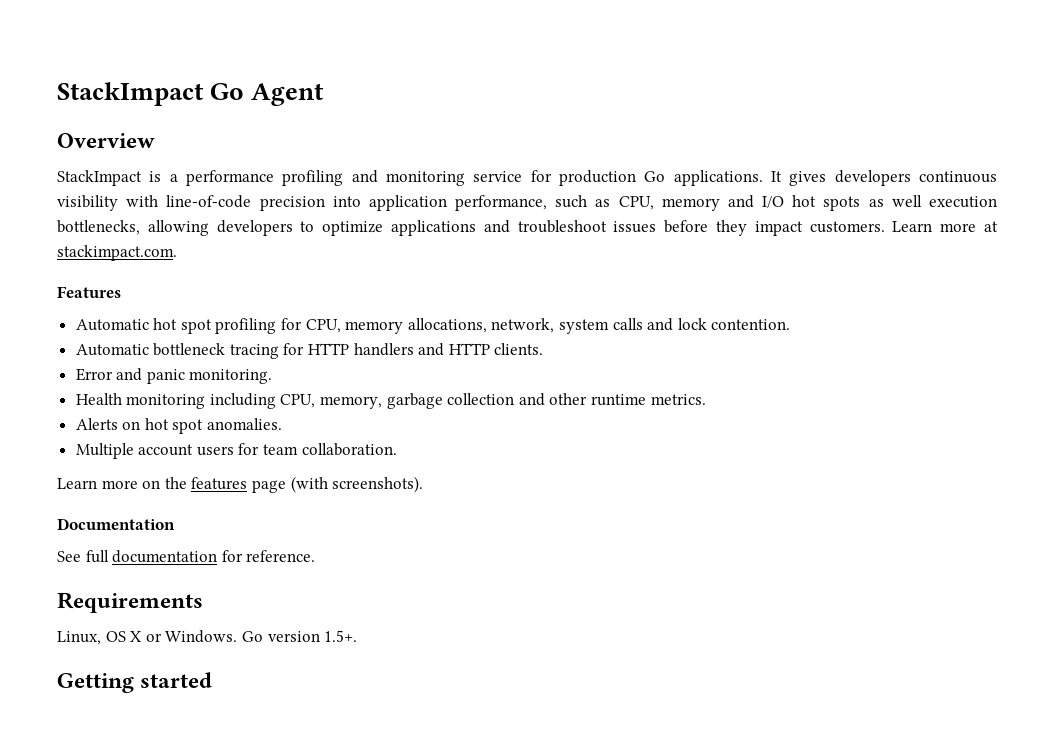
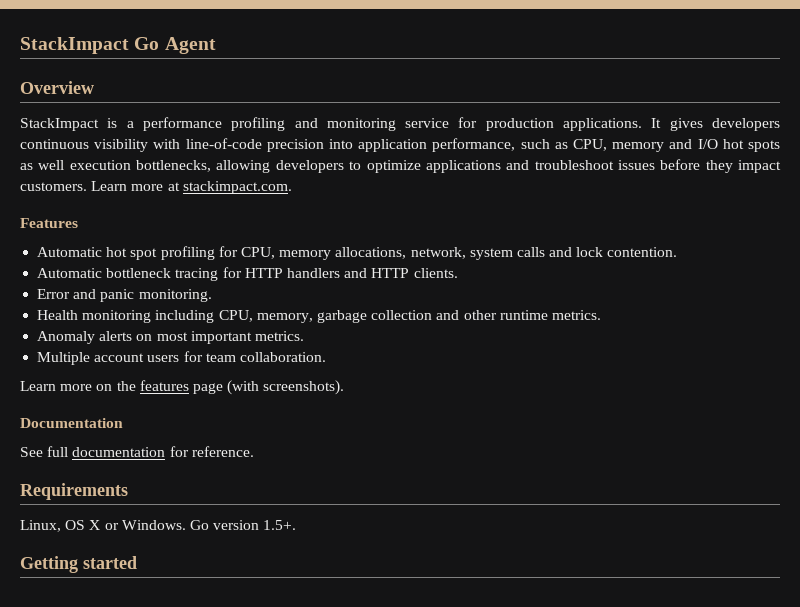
[644,171,666,182] Go -> (554, 124) none
[75,418,283,434] Alerts on hot spot anomalies. -> [37,331,304,344] Anomaly alerts on most important metrics.

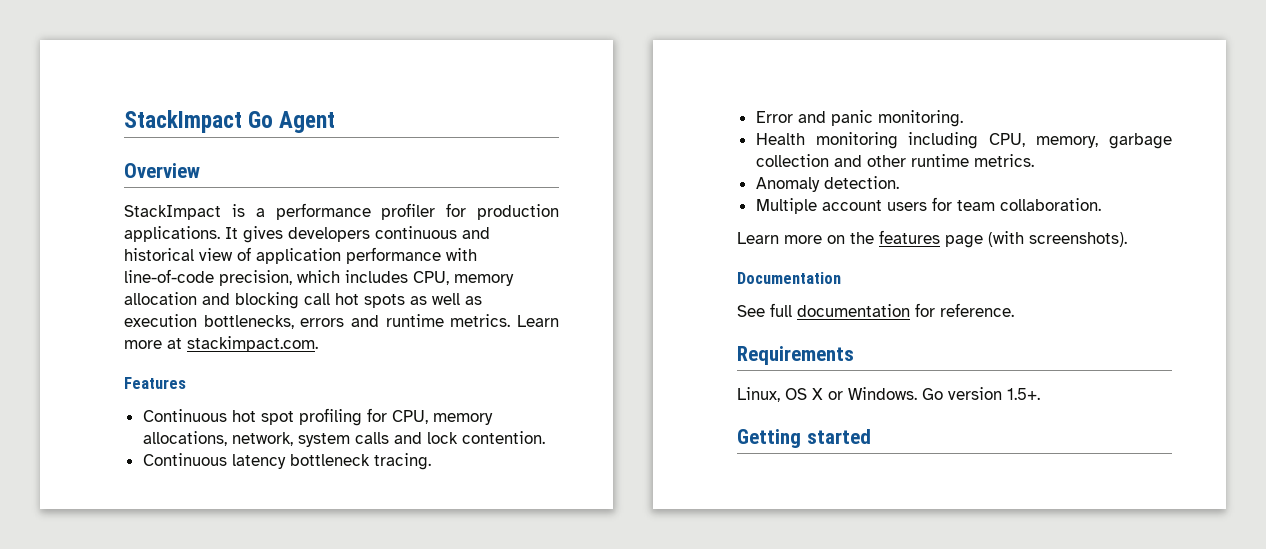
[231,117,450,131] profiling and monitoring service -> [381,203,436,220] profiler
[94,138,718,152] visibility with line-of-code precision into application performance, such as CPU, memory and I/O -> [462,227,490,239] [124,247,477,264] [124,269,514,286] [124,292,330,309] and historical view of application performance with line-of-code precision, which includes CPU, memory allocation and blocking call
(65, 165) none -> [465,296,482,305] as
[216,159,781,173] [20,182,87,191] allowing developers to optimize applications and troubleshoot issues before they impact customers. -> [300,314,511,327] errors and runtime metrics.
[37,247,103,257] Automatic -> [142,409,227,422] Continuous
[37,267,458,281] Automatic bottleneck tracing for HTTP handlers and HTTP clients. -> [142,453,431,470] Continuous latency bottleneck tracing.
[99,331,304,344] alerts on most important metrics. -> [823,176,899,189] detection.

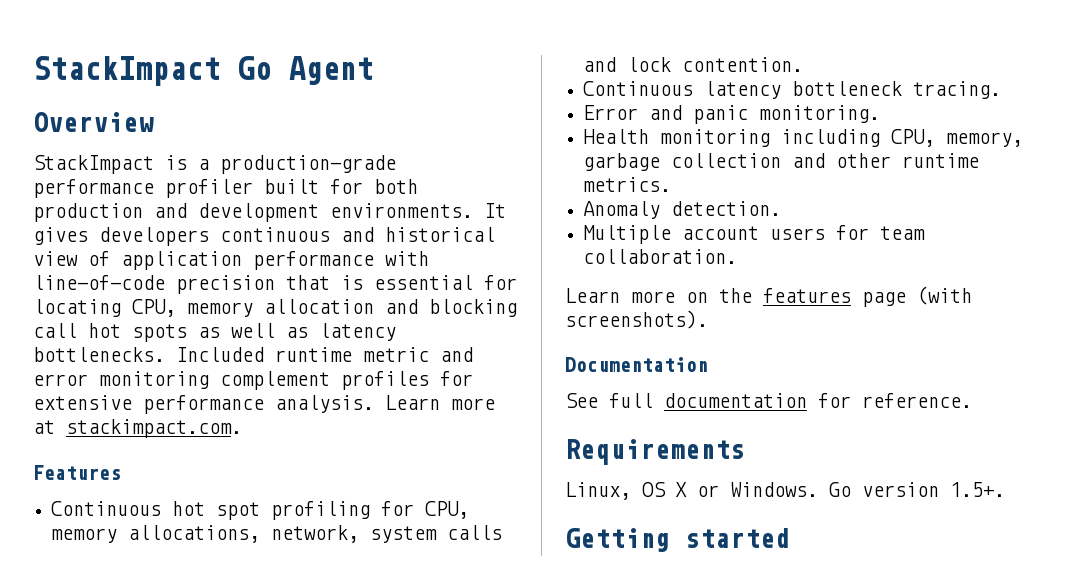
(265, 212) none -> [220,155,396,174] production-grade
[446,203,559,220] [124,226,220,242] for production applications. -> [264,179,418,194] [33,203,473,222] built for both production and development environments.
[219,270,408,286] precision, which includes -> [176,275,517,294] [33,299,121,317] precision that is essential for locating
[124,314,511,329] execution bottlenecks, errors and runtime metrics. -> [319,323,396,341] [33,347,473,362] [33,371,473,390] [33,395,374,414] latency bottlenecks. Included runtime metric and error monitoring complement profiles for extensive performance analysis.

